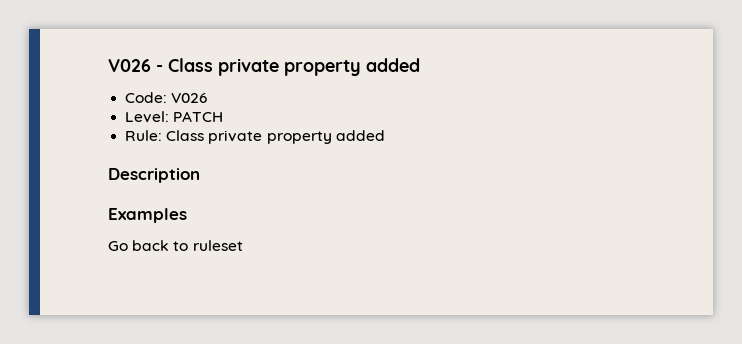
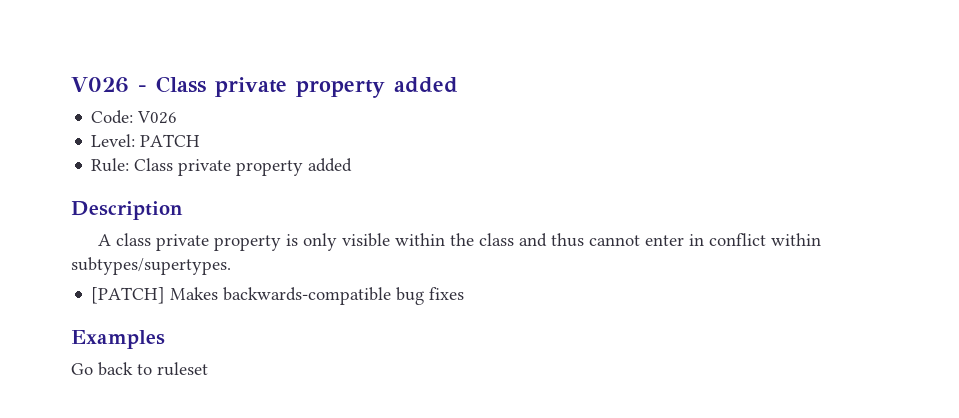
(200, 175) none -> [97,233,821,251] [71,257,231,275] [91,287,465,305] // A class private property is only visible within the class and thus cannot enter in conflict within subtypes/supertypes. // [PATCH] Makes backwards-compatible bug fixes

